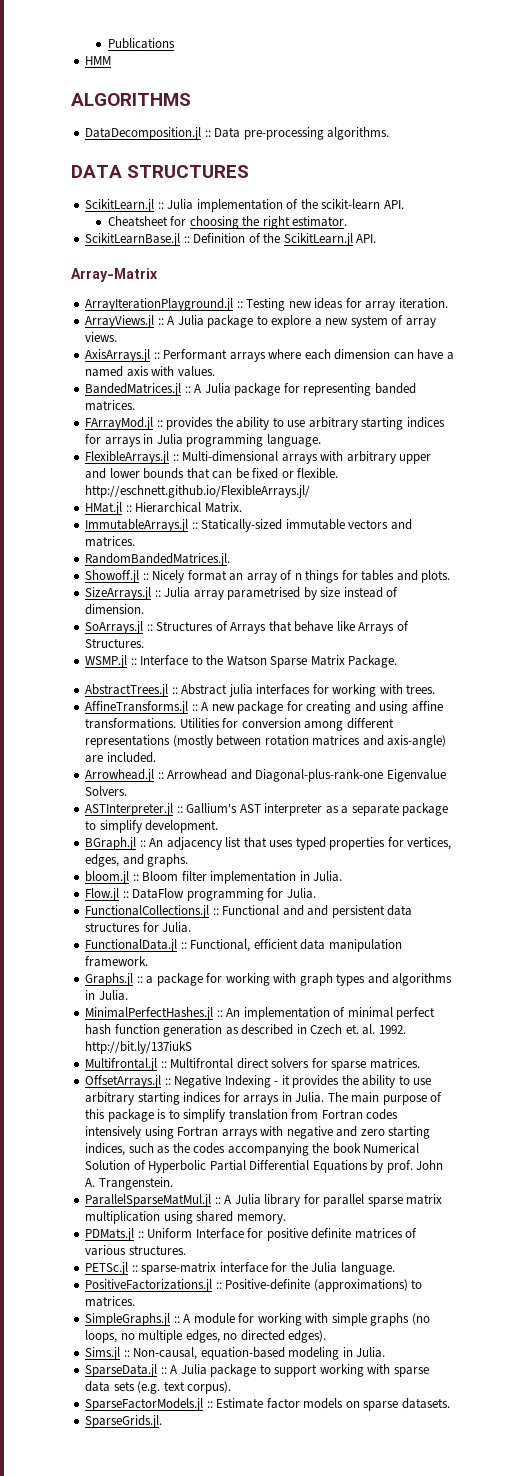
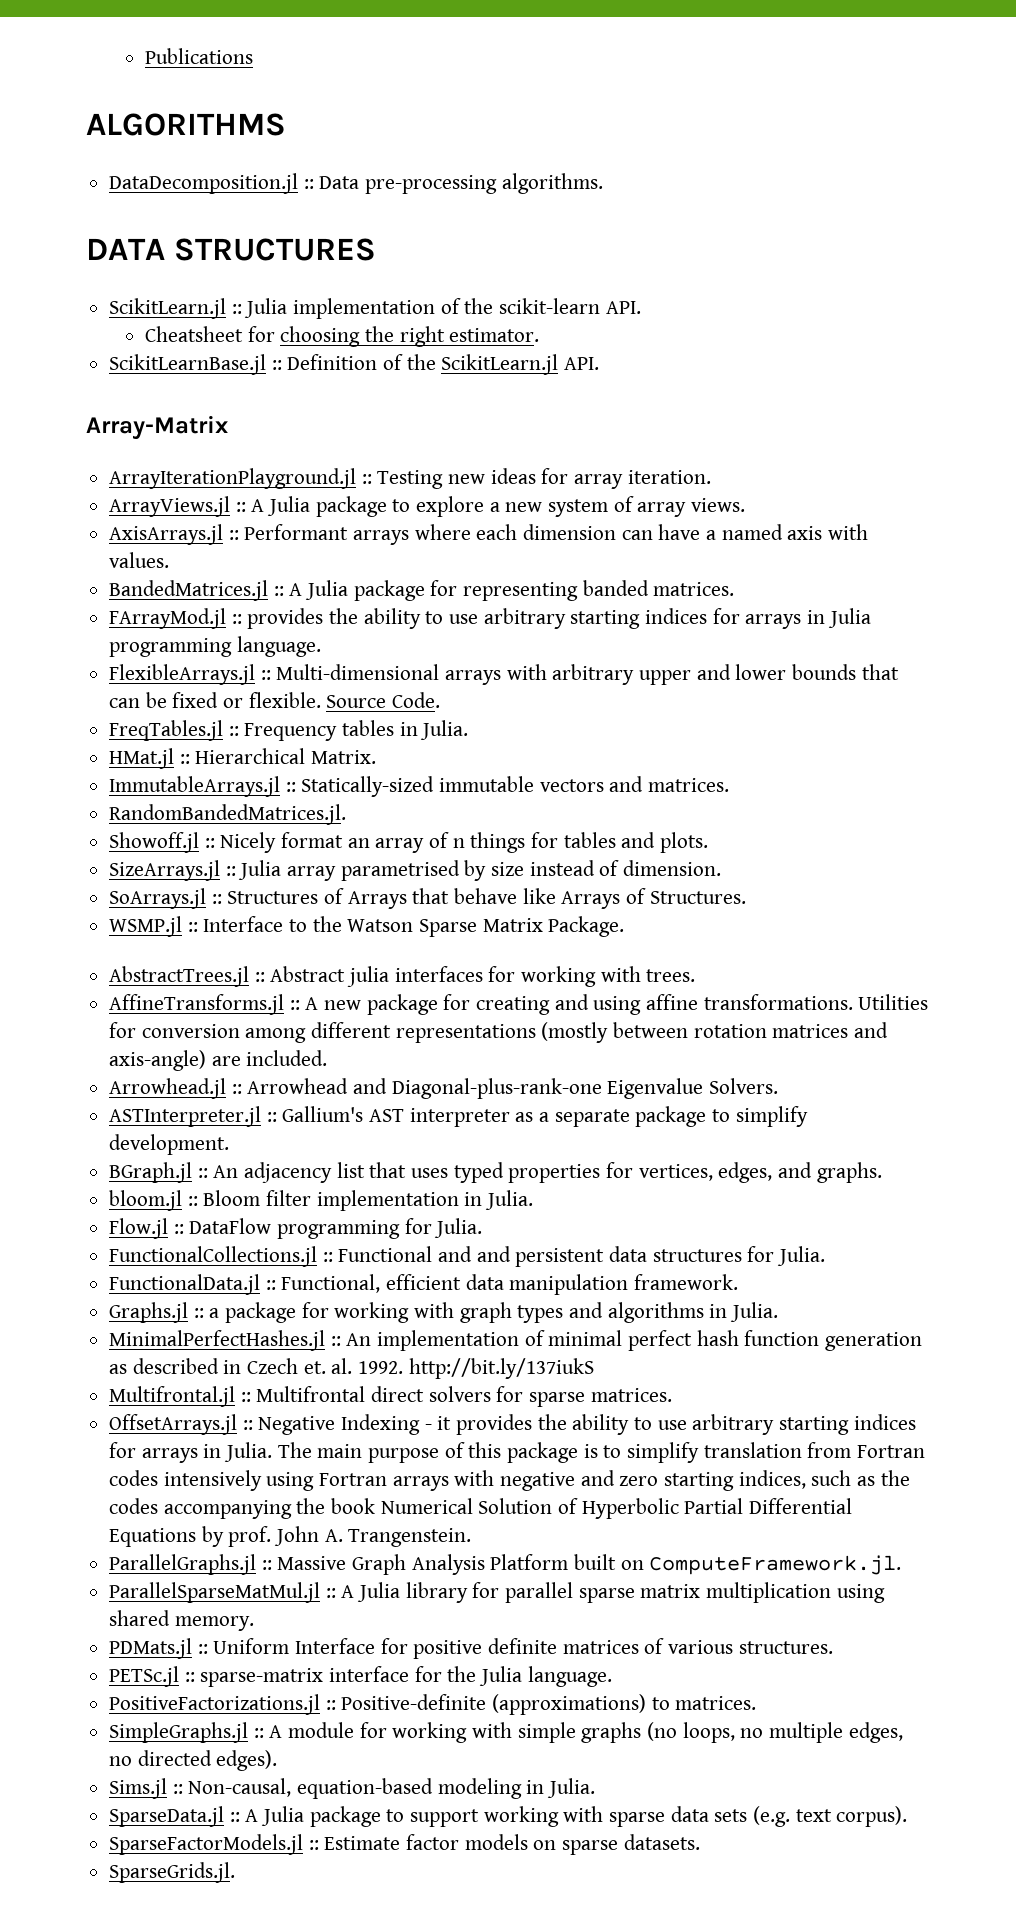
[85,56,112,65] // HMM -> (254, 56) none
[85,485,311,498] http://eschnett.github.io/FlexibleArrays.jl/ -> [326,692,441,708] [109,720,469,741] Source Code. // FreqTables.jl :: Frequency tables in Julia.
(173, 1183) none -> [109,1554,902,1575] // ParallelGraphs.jl :: Massive Graph Analysis Platform built on ComputeFramework.jl.

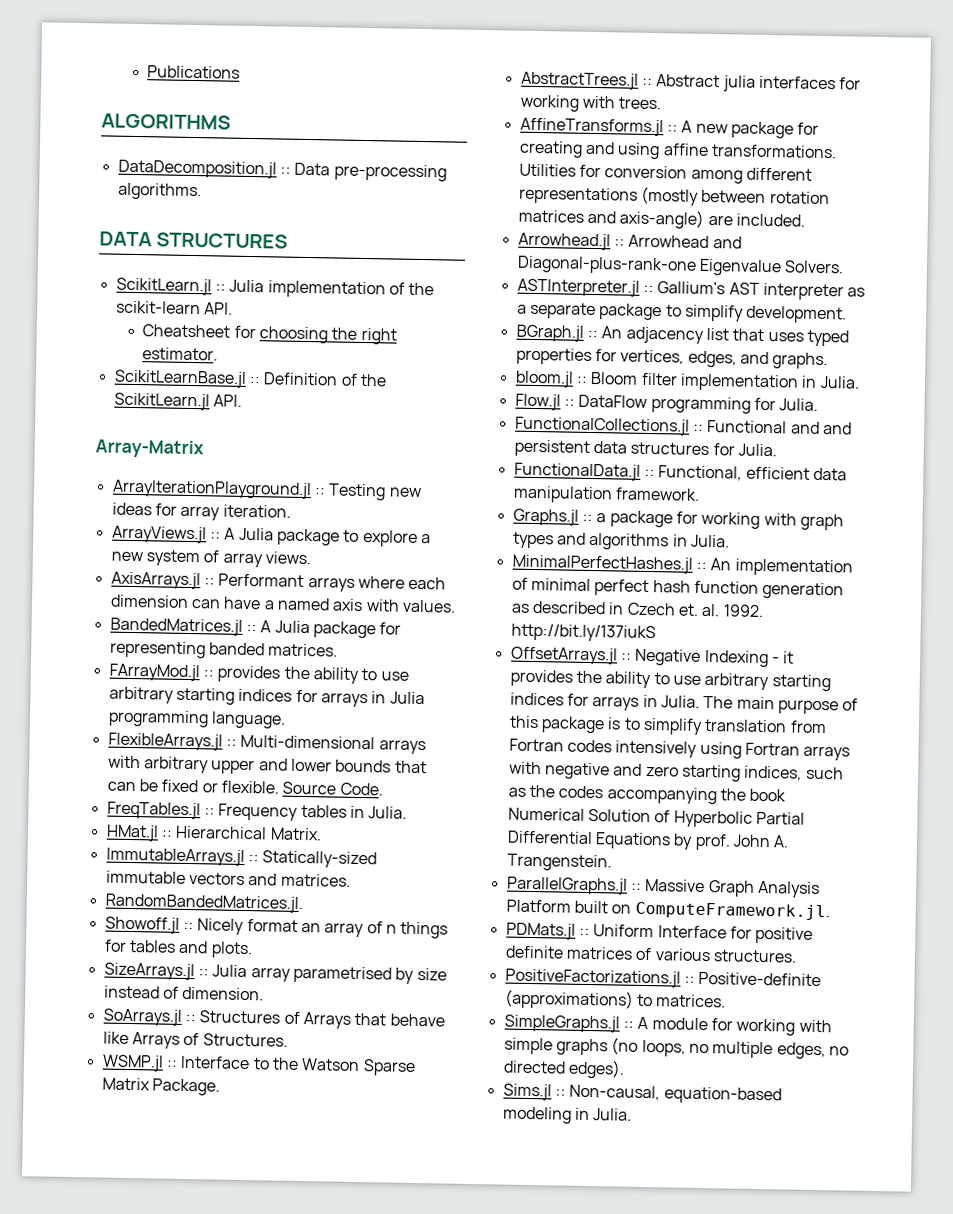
[109,1386,672,1407] // Multifrontal.jl :: Multifrontal direct solvers for sparse matrices. -> (656, 633) none
[109,1582,885,1603] [109,1610,254,1631] // ParallelSparseMatMul.jl :: A Julia library for parallel sparse matrix multiplication using shared memory. -> (830, 911) none
[109,1666,612,1687] // PETSc.jl :: sparse-matrix interface for the Julia language. -> (797, 956) none
[109,1806,908,1827] [109,1834,700,1855] [109,1862,236,1883] // SparseData.jl :: A Julia package to support working with sparse data sets (e.g. text corpus). // SparseFactorModels.jl :: Estimate factor models on sparse datasets. // SparseGrids.jl. -> (633, 1114) none

